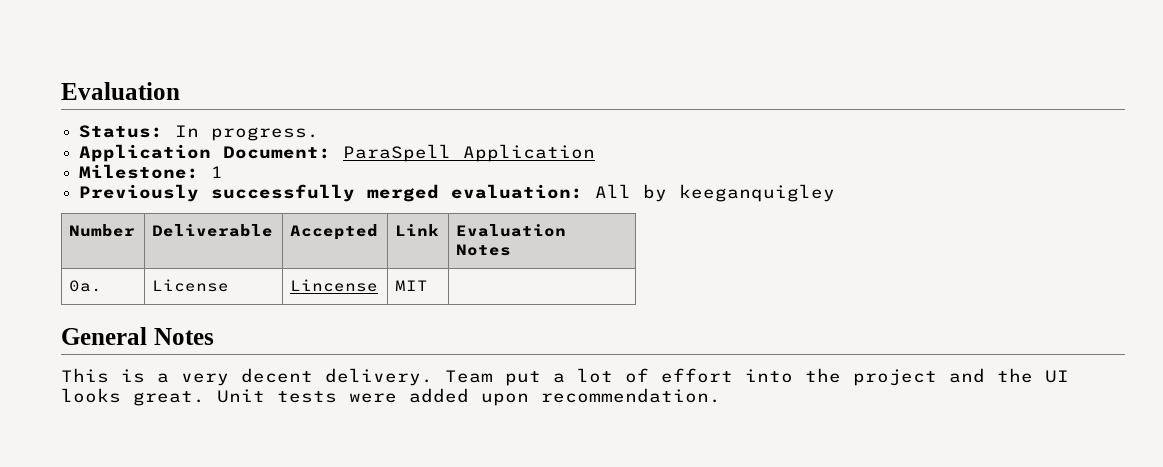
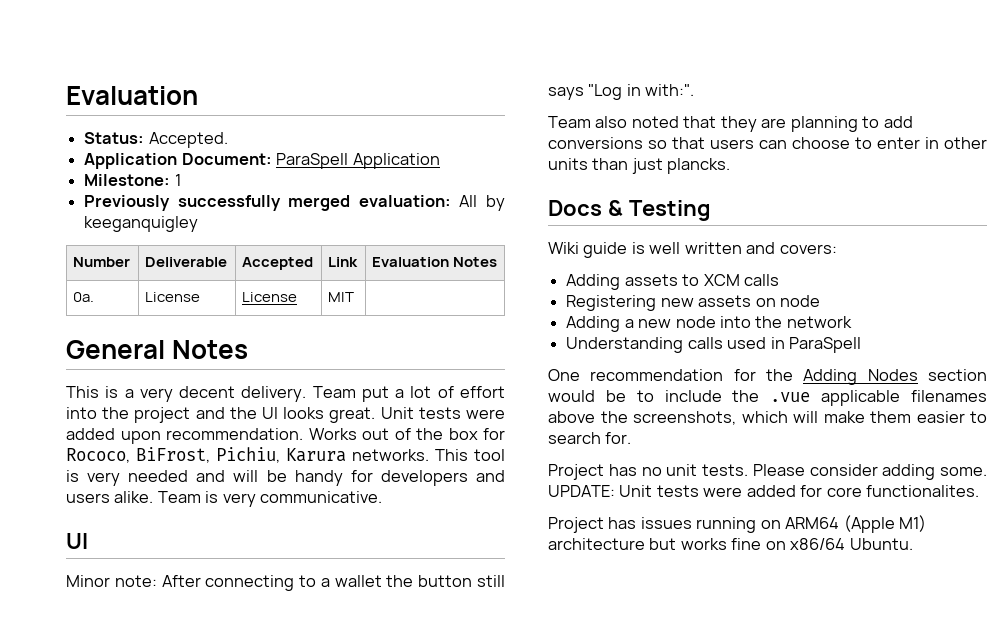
[175,125,320,141] In progress. -> [148,132,228,148] Accepted.
[290,279,379,292] Lincense -> [242,292,298,302] License
(721, 395) none -> [308,428,505,440] [66,447,505,463] [66,470,505,486] [66,491,383,507] [66,533,88,549] [66,575,505,591] [548,84,695,100] [548,116,913,132] [548,137,987,149] [548,158,731,174] [548,200,711,221] [548,242,837,258] [566,274,779,290] [566,295,820,311] [566,316,852,332] [566,337,861,353] [548,369,987,385] [548,390,987,406] [548,411,987,425] [548,432,632,444] [548,464,987,480] [548,485,980,497] [548,515,927,533] [548,538,913,550] Works out of the box for Rococo, BiFrost, Pichiu, Karura networks. This tool is very needed and will be handy for developers and users alike. Team is very communicative. // UI // Minor note: After connecting to a wallet the button still says "Log in with:". // Team also noted that they are planning to add conversions so that users can choose to enter in other units than just plancks. // Docs & Testing // Wiki guide is well written and covers: // Adding assets to XCM calls // Registering new assets on node // Adding a new node into the network // Understanding calls used in ParaSpell // One recommendation for the Adding Nodes section would be to include the .vue applicable filenames above the screenshots, which will make them easier to search for. // Project has no unit tests. Please consider adding some. UPDATE: Unit tests were added for core functionalites. // Project has issues running on ARM64 (Apple M1) architecture but works fine on x86/64 Ubuntu.

